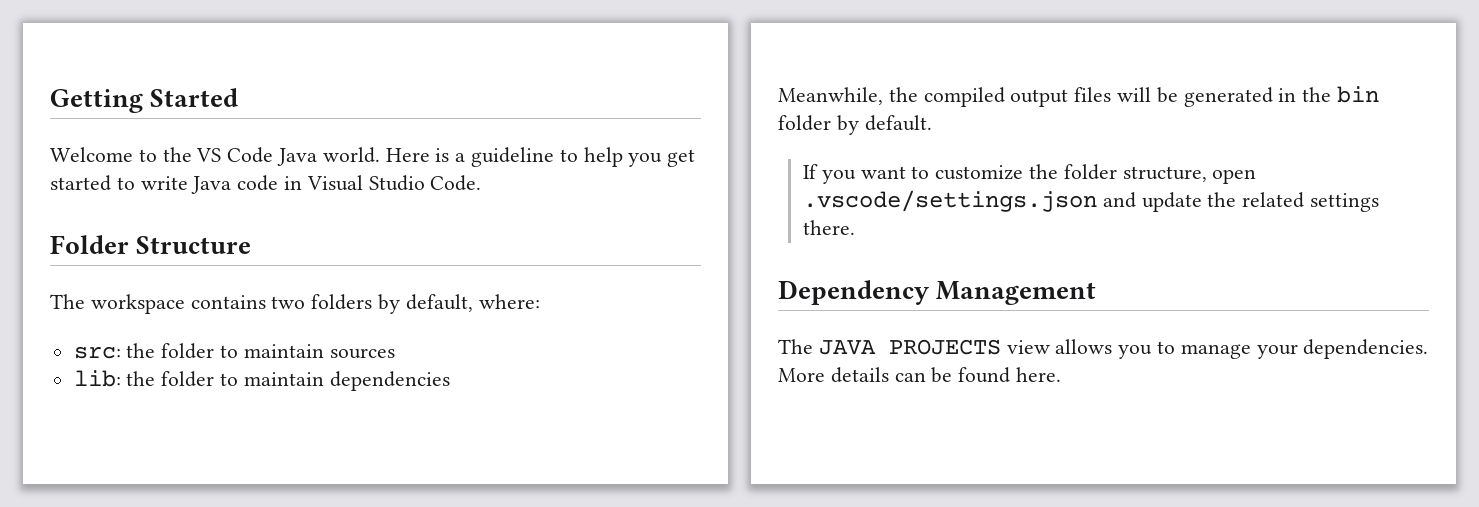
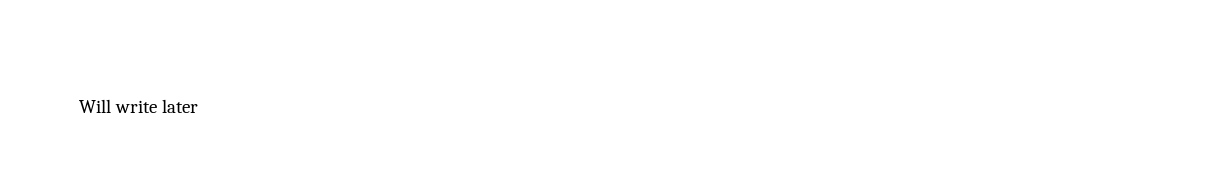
[50,88,239,113] [50,147,696,167] [50,175,482,194] [50,235,252,254] [50,294,540,314] [73,343,395,359] [73,370,450,391] [778,86,1380,107] [778,115,932,135] [803,164,1257,184] [803,190,1380,212] [803,220,856,235] [778,280,1097,305] [778,339,1429,359] [778,367,1062,383] Getting Started // Welcome to the VS Code Java world. Here is a guideline to help you get started to write Java code in Visual Studio Code. // Folder Structure // The workspace contains two folders by default, where: // src: the folder to maintain sources // lib: the folder to maintain dependencies // Meanwhile, the compiled output files will be generated in the bin folder by default. // If you want to customize the folder structure, open .vscode/settings.json and update the related settings there. // Dependency Management // The JAVA PROJECTS view allows you to manage your dependencies. More details can be found here. -> [79,99,199,113] Will write later

